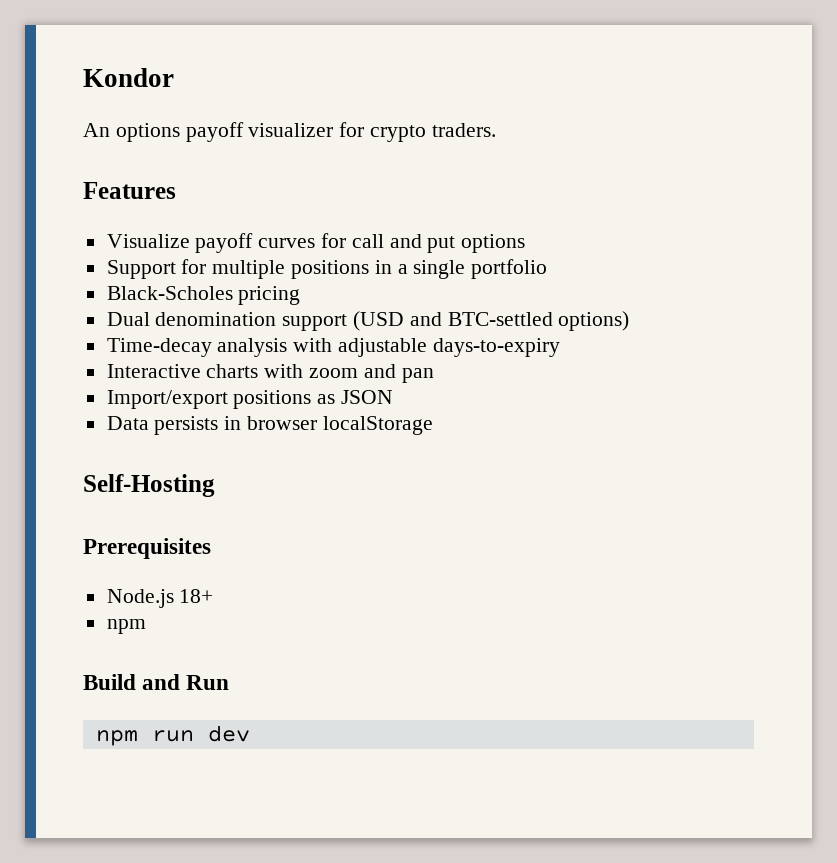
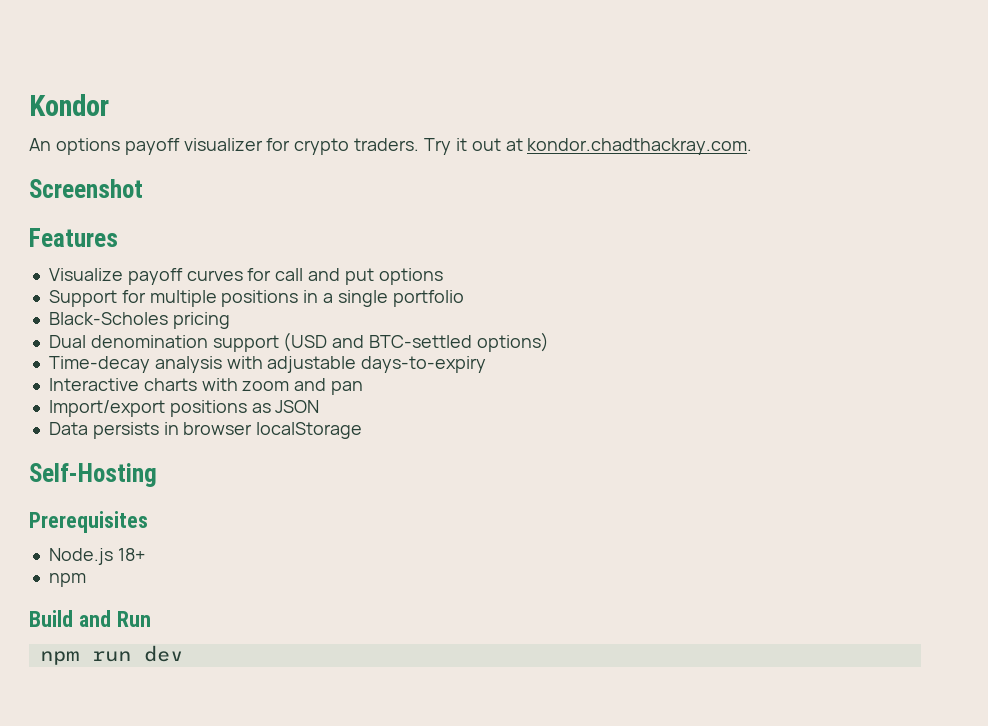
(496, 130) none -> [424,138,753,155] [29,179,143,198] Try it out at kondor.chadthackray.com. // Screenshot

